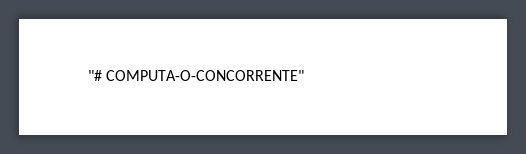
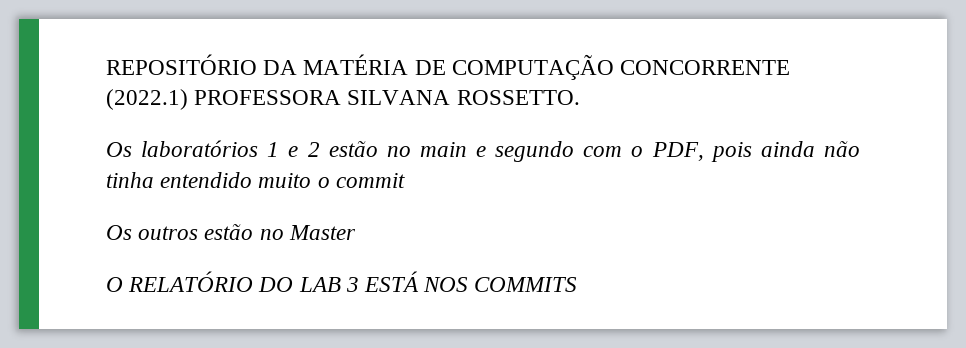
[88,70,305,81] "# COMPUTA-O-CONCORRENTE" -> [106,54,791,80] [106,89,580,110] [106,140,860,162] [106,172,405,188] [106,224,356,240] [106,271,578,292] REPOSITÓRIO DA MATÉRIA DE COMPUTAÇÃO CONCORRENTE (2022.1) PROFESSORA SILVANA ROSSETTO. // Os laboratórios 1 e 2 estão no main e segundo com o PDF, pois ainda não tinha entendido muito o commit // Os outros estão no Master // O RELATÓRIO DO LAB 3 ESTÁ NOS COMMITS

